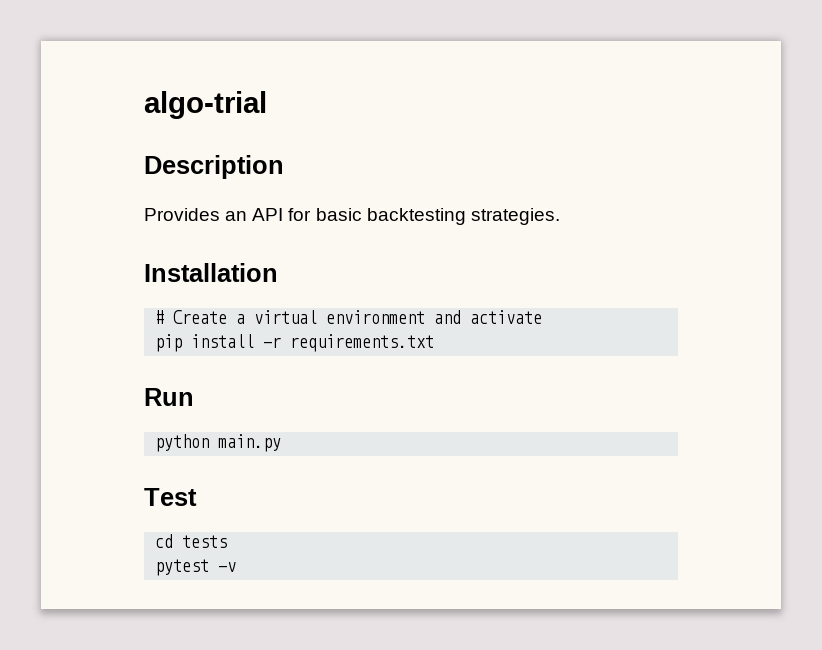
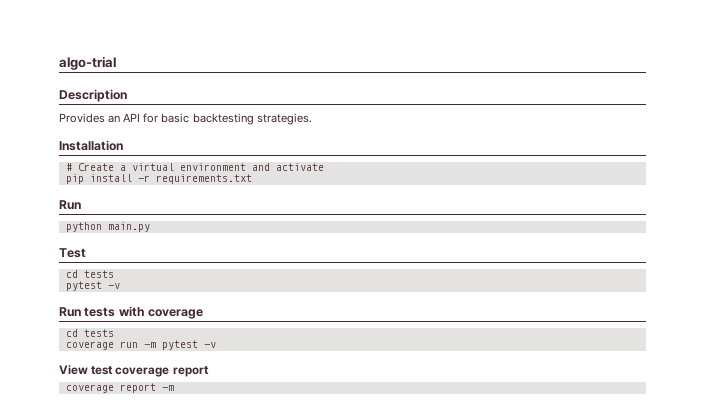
(237, 567) none -> [59,306,204,319] [65,329,114,337] [65,340,216,350] [59,365,209,377] [65,383,174,393] // Run tests with coverage // cd tests // coverage run -m pytest -v // View test coverage report // coverage report -m

